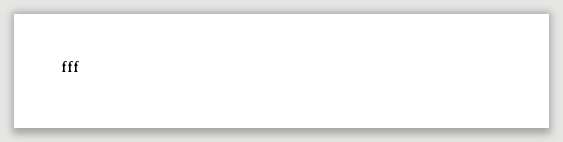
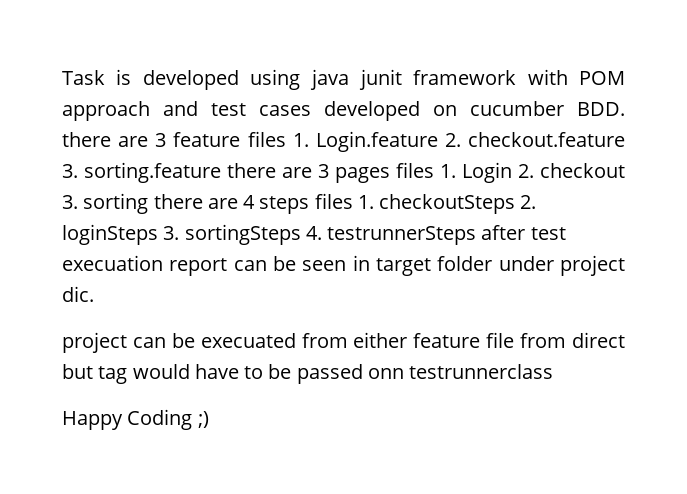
[61,61,79,72] fff -> [62,69,625,90] [62,101,626,121] [62,131,625,152] [62,162,625,183] [62,193,537,214] [62,224,566,245] [62,255,625,276] [62,286,94,302] [62,332,626,353] [62,364,554,384] [62,409,209,430] Task is developed using java junit framework with POM approach and test cases developed on cucumber BDD. there are 3 feature files 1. Login.feature 2. checkout.feature 3. sorting.feature there are 3 pages files 1. Login 2. checkout 3. sorting there are 4 steps files 1. checkoutSteps 2. loginSteps 3. sortingSteps 4. testrunnerSteps after test execuation report can be seen in target folder under project dic. // project can be execuated from either feature file from direct but tag would have to be passed onn testrunnerclass // Happy Coding ;)

